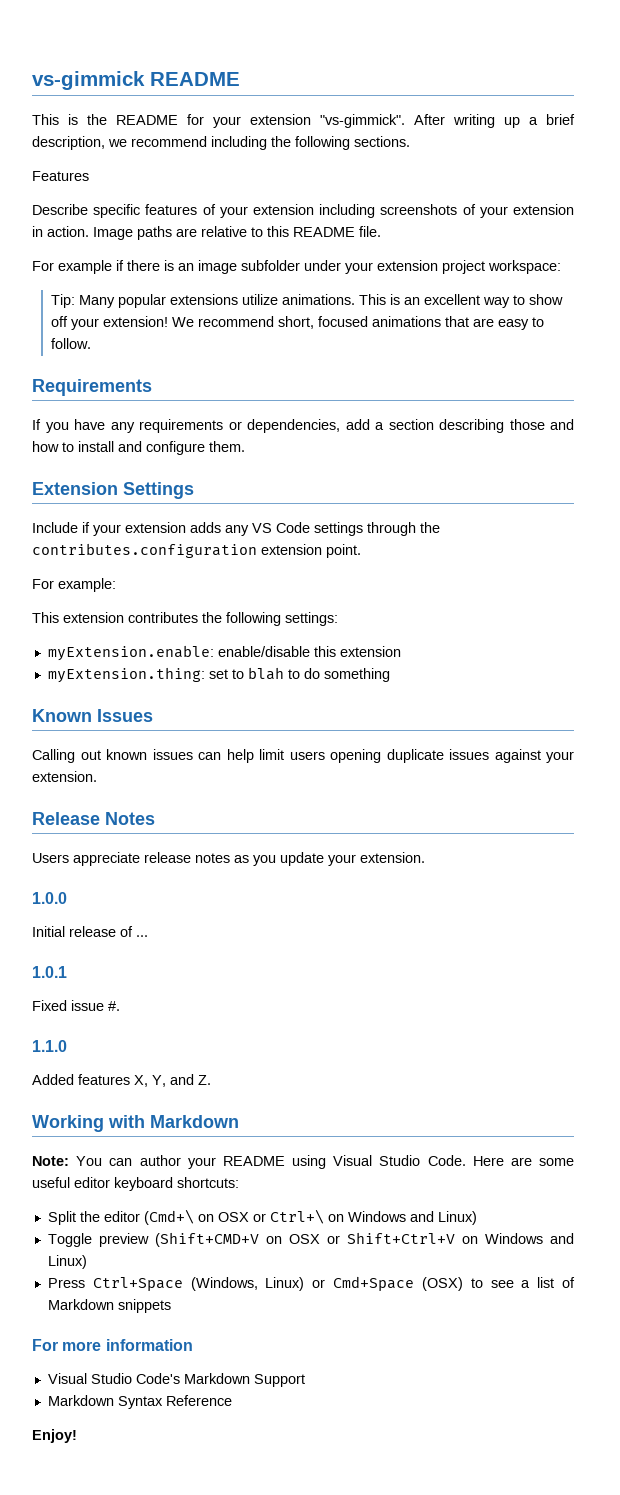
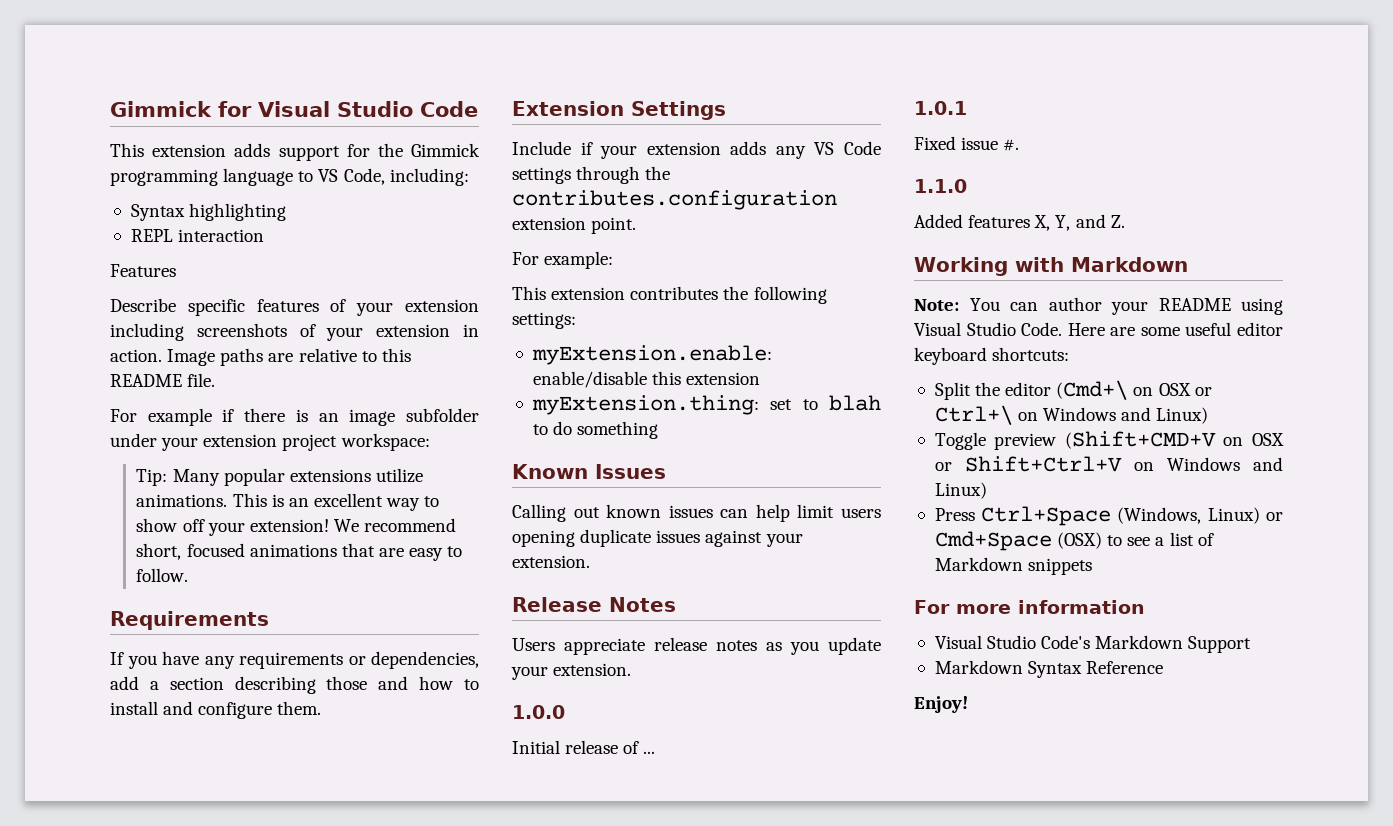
[32,71,240,90] [32,114,575,128] [32,136,410,150] vs-gimmick README // This is the README for your extension "vs-gimmick". After writing up a brief description, we recommend including the following sections. -> [110,101,478,117] [110,143,481,161] [110,168,469,186] [130,203,287,221] [130,229,265,242] Gimmick for Visual Studio Code // This extension adds support for the Gimmick programming language to VS Code, including: // Syntax highlighting // REPL interaction

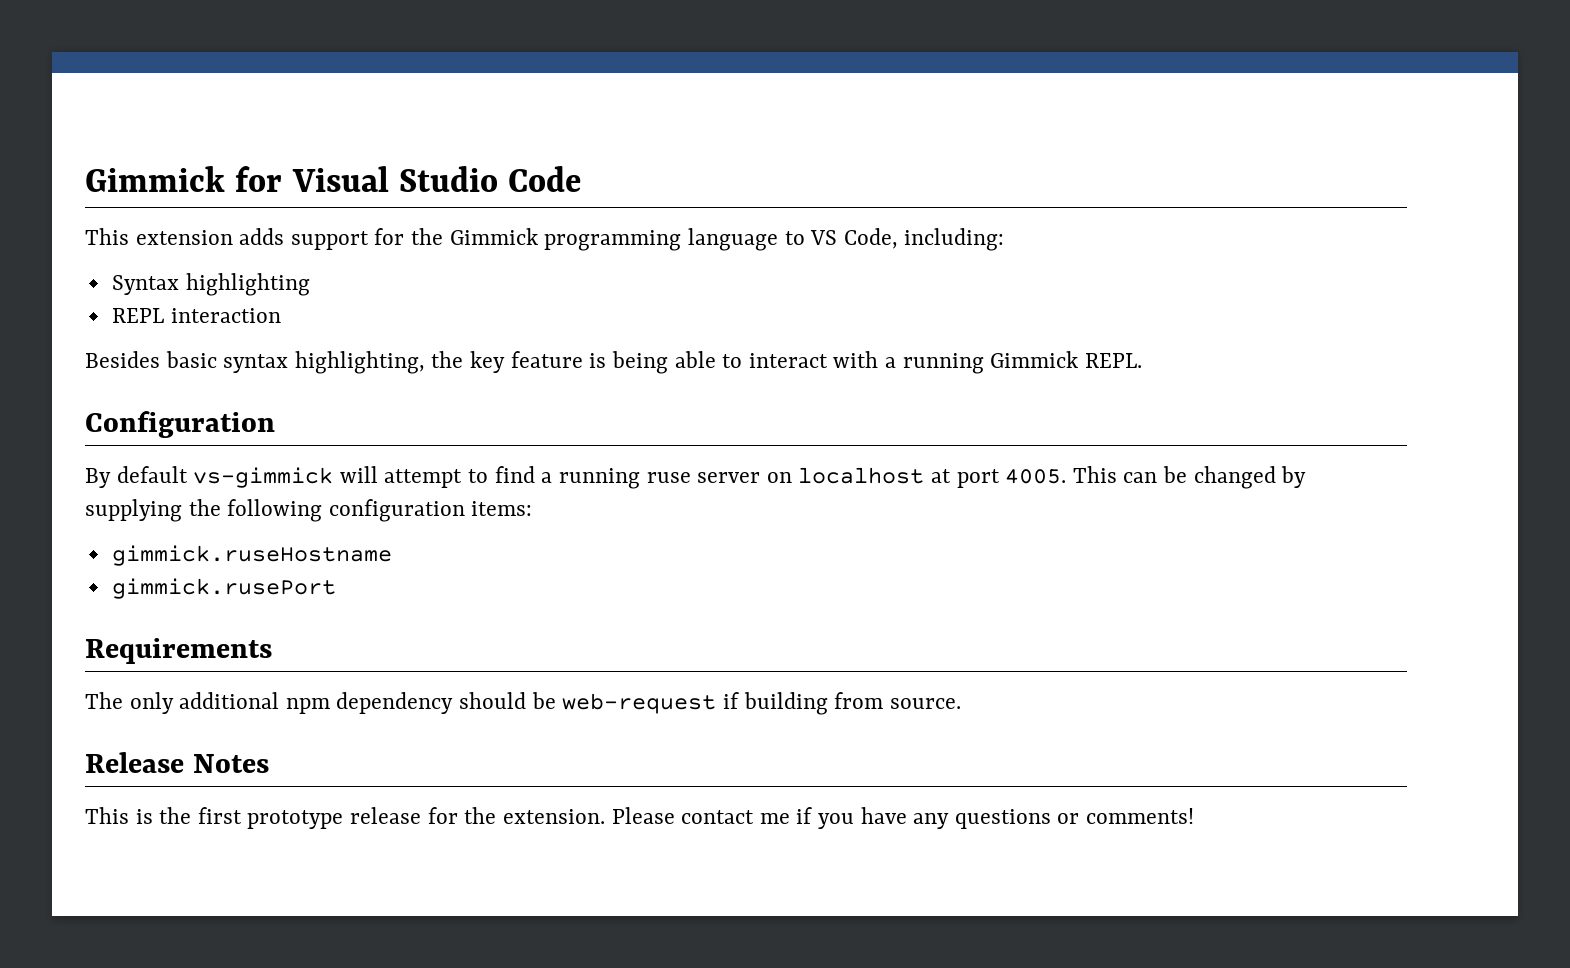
[110,264,176,277] [110,298,480,316] [110,323,480,341] [110,348,411,366] [110,373,216,387] [110,408,480,426] [110,433,430,451] [136,468,424,486] [136,493,440,511] [136,518,457,536] [136,543,463,561] [136,568,189,582] [110,611,269,630] [110,651,480,669] [110,676,479,694] [110,701,322,719] [512,101,726,120] [512,141,881,159] [512,166,671,184] [512,190,837,210] [512,217,637,234] [512,251,614,269] [512,286,827,304] [512,312,576,329] [531,345,772,365] [532,371,761,388] [531,395,881,415] [532,421,659,439] [512,464,666,479] [512,504,881,522] [512,529,803,547] [512,555,590,568] [512,597,676,612] [512,637,881,655] [511,663,632,680] [512,705,565,719] [512,740,656,754] [914,101,967,115] [914,136,1020,151] [914,179,967,193] [914,214,1125,231] [914,257,1188,276] [914,297,1283,315] [914,322,1283,336] [914,347,1070,365] [934,380,1212,400] [934,405,1209,425] [934,431,1284,450] [934,456,1283,472] [934,482,987,499] [934,506,1283,526] [934,531,1214,551] [934,557,1093,575] [914,600,1145,614] [934,635,1252,653] [934,660,1164,678] [914,696,968,713] Features // Describe specific features of your extension including screenshots of your extension in action. Image paths are relative to this README file. // For example if there is an image subfolder under your extension project workspace: // Tip: Many popular extensions utilize animations. This is an excellent way to show off your extension! We recommend short, focused animations that are easy to follow. // Requirements // If you have any requirements or dependencies, add a section describing those and how to install and configure them. // Extension Settings // Include if your extension adds any VS Code settings through the contributes.configuration extension point. // For example: // This extension contributes the following settings: // myExtension.enable: enable/disable this extension // myExtension.thing: set to blah to do something // Known Issues // Calling out known issues can help limit users opening duplicate issues against your extension. // Release Notes // Users appreciate release notes as you update your extension. // 1.0.0 // Initial release of ... // 1.0.1 // Fixed issue #. // 1.1.0 // Added features X, Y, and Z. // Working with Markdown // Note: You can author your README using Visual Studio Code. Here are some useful editor keyboard shortcuts: // Split the editor (Cmd+\ on OSX or Ctrl+\ on Windows and Linux) // Toggle preview (Shift+CMD+V on OSX or Shift+Ctrl+V on Windows and Linux) // Press Ctrl+Space (Windows, Linux) or Cmd+Space (OSX) to see a list of Markdown snippets // For more information // Visual Studio Code's Markdown Support // Markdown Syntax Reference // Enjoy! -> [85,351,1142,374] [85,411,275,438] [85,466,1307,489] [85,499,533,522] [111,545,392,566] [111,578,336,599] [85,638,272,664] [85,692,961,715] [85,752,269,773] [85,807,1195,829] Besides basic syntax highlighting, the key feature is being able to interact with a running Gimmick REPL. // Configuration // By default vs-gimmick will attempt to find a running ruse server on localhost at port 4005. This can be changed by supplying the following configuration items: // gimmick.ruseHostname // gimmick.rusePort // Requirements // The only additional npm dependency should be web-request if building from source. // Release Notes // This is the first prototype release for the extension. Please contact me if you have any questions or comments!

